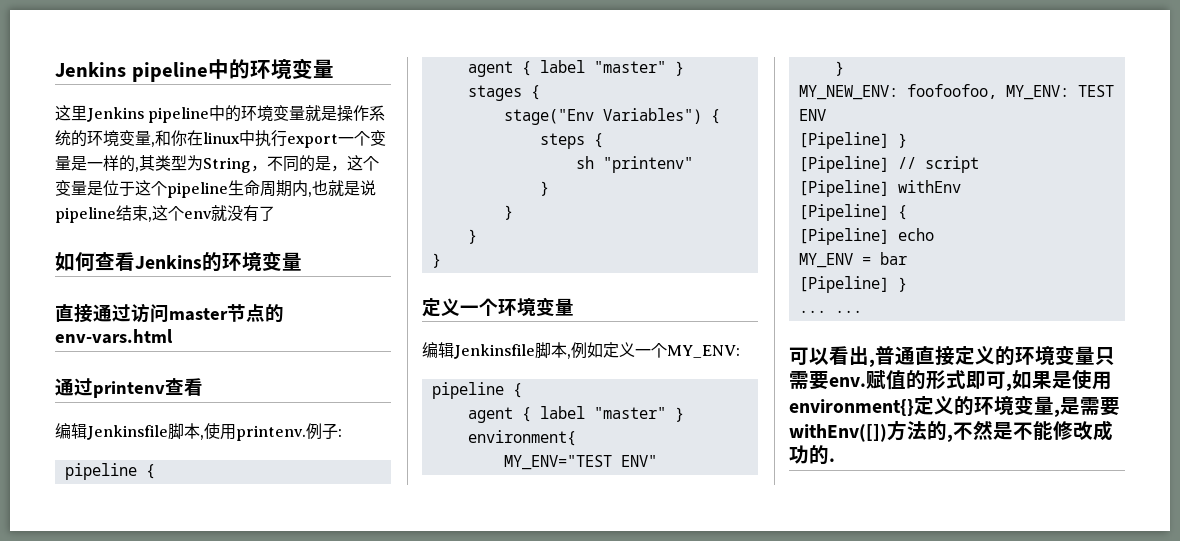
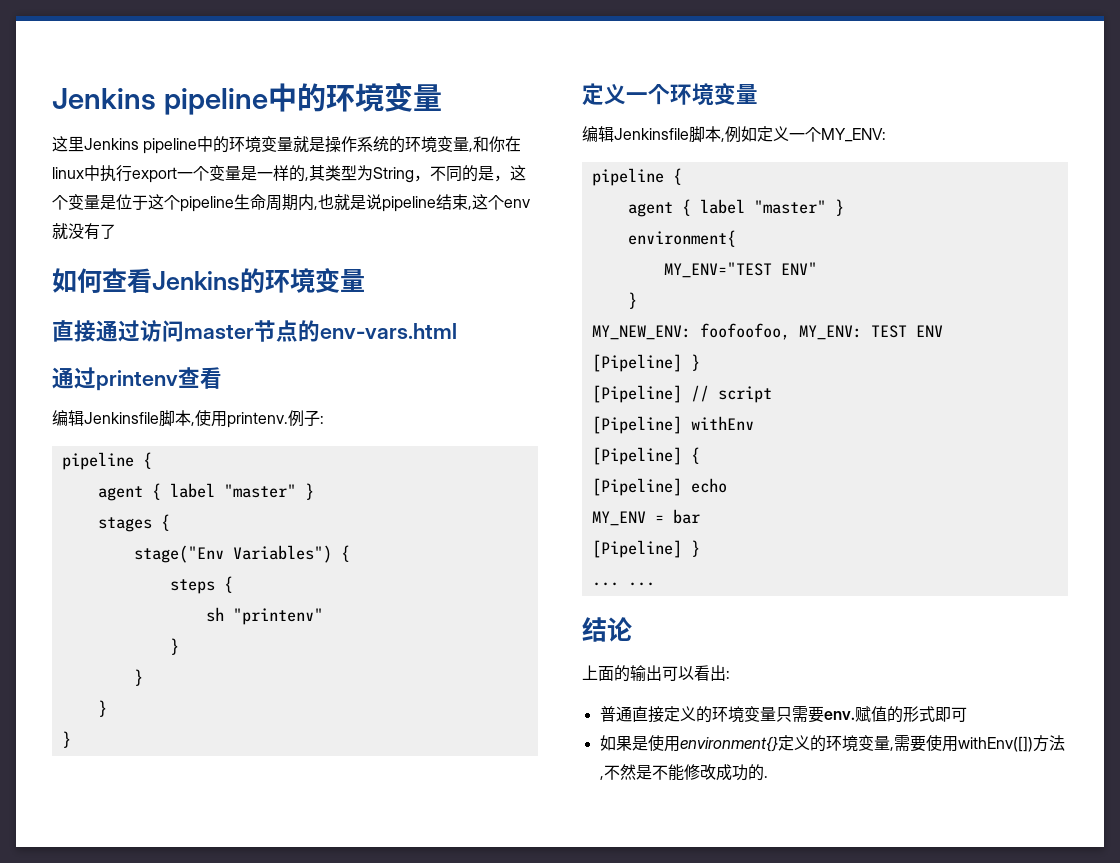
(862, 311) none -> [582,617,632,642] [582,665,662,682] 结论 // 上面的输出
[869,359,875,367] , -> [726,670,730,679] : //
[1006,383,1012,391] , -> (967, 714) //
[1060,396,1120,416] 是需要 -> [893,735,958,752] 需要使用
[927,421,947,441] 的 -> (1065, 743) none

